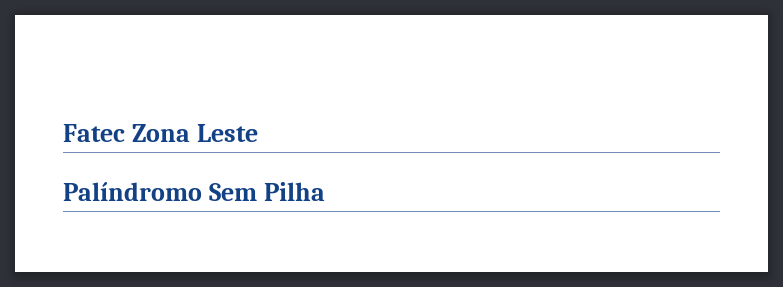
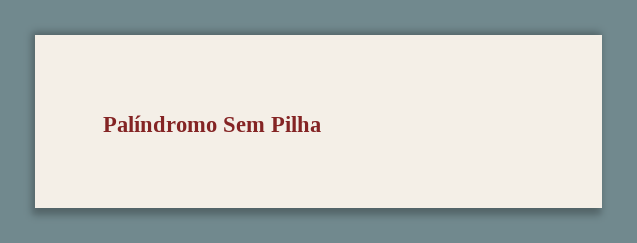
[63,124,258,142] Fatec Zona Leste // -> (103, 123) none

